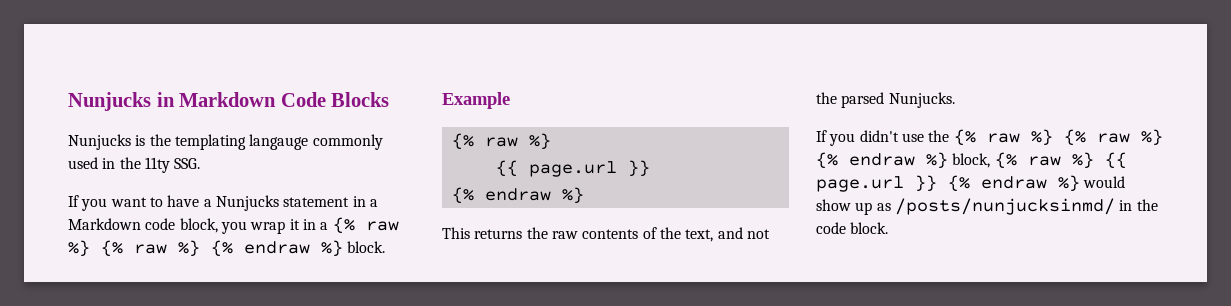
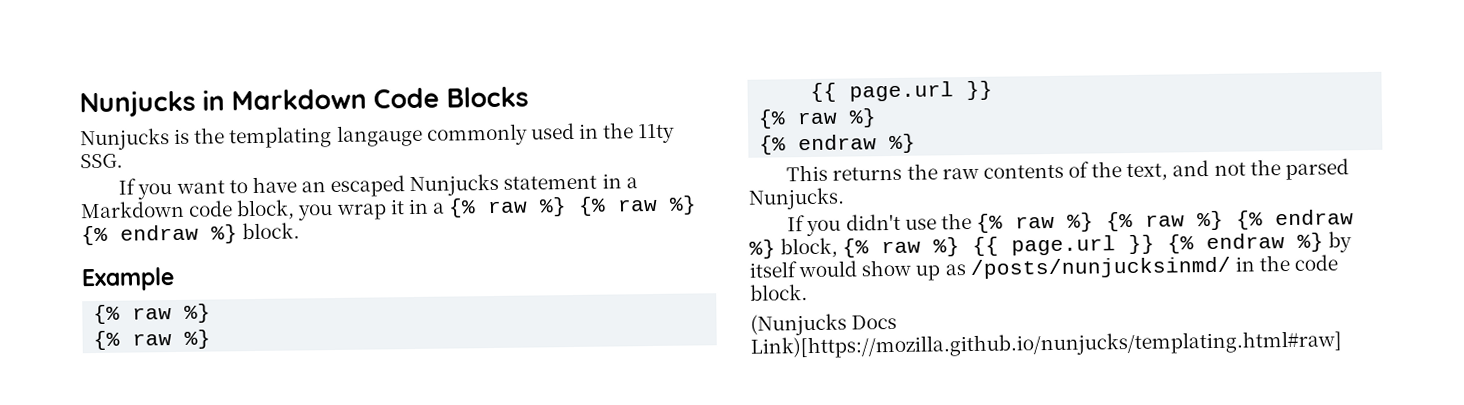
[203,199,212,207] a -> [301,175,406,198] an escaped
[495,160,650,177] // {{ page.url }} -> [93,329,212,351] [810,80,994,103] [758,108,878,129] // {% raw %} // {{ page.url }} // {% raw %}
(1080, 183) none -> [1328,231,1353,253] [749,261,797,278] by itself
(889, 228) none -> [750,313,898,336] [750,330,1342,359] // (Nunjucks Docs Link)[https://mozilla.github.io/nunjucks/templating.html#raw]

